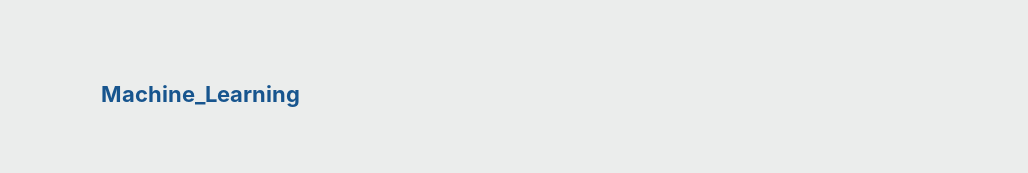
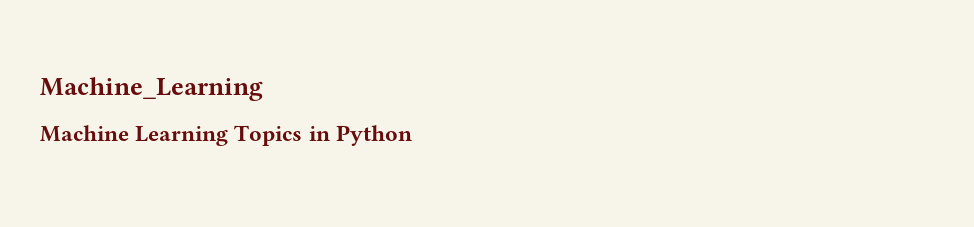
(300, 96) none -> [40,125,412,146] // Machine Learning Topics in Python

